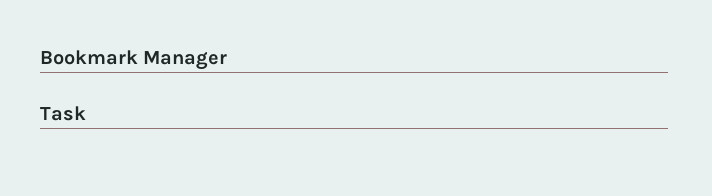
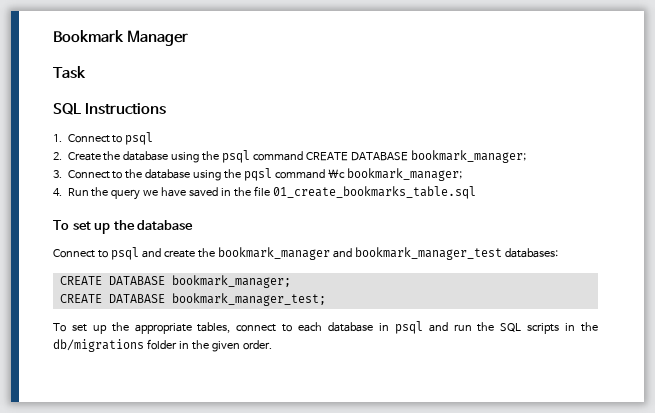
(86, 113) none -> [53,103,167,115] [53,132,154,145] [53,150,527,163] [53,168,463,181] [53,186,477,200] [53,220,194,234] [53,247,558,260] [59,275,291,288] [59,293,326,306] [53,321,599,334] [53,339,272,352] // SQL Instructions // 1. Connect to psql // 2. Create the database using the psql command CREATE DATABASE bookmark_manager; // 3. Connect to the database using the pqsl command \c bookmark_manager; // 4. Run the query we have saved in the file 01_create_bookmarks_table.sql // To set up the database // Connect to psql and create the bookmark_manager and bookmark_manager_test databases: // CREATE DATABASE bookmark_manager; // CREATE DATABASE bookmark_manager_test; // To set up the appropriate tables, connect to each database in psql and run the SQL scripts in the db/migrations folder in the given order.

